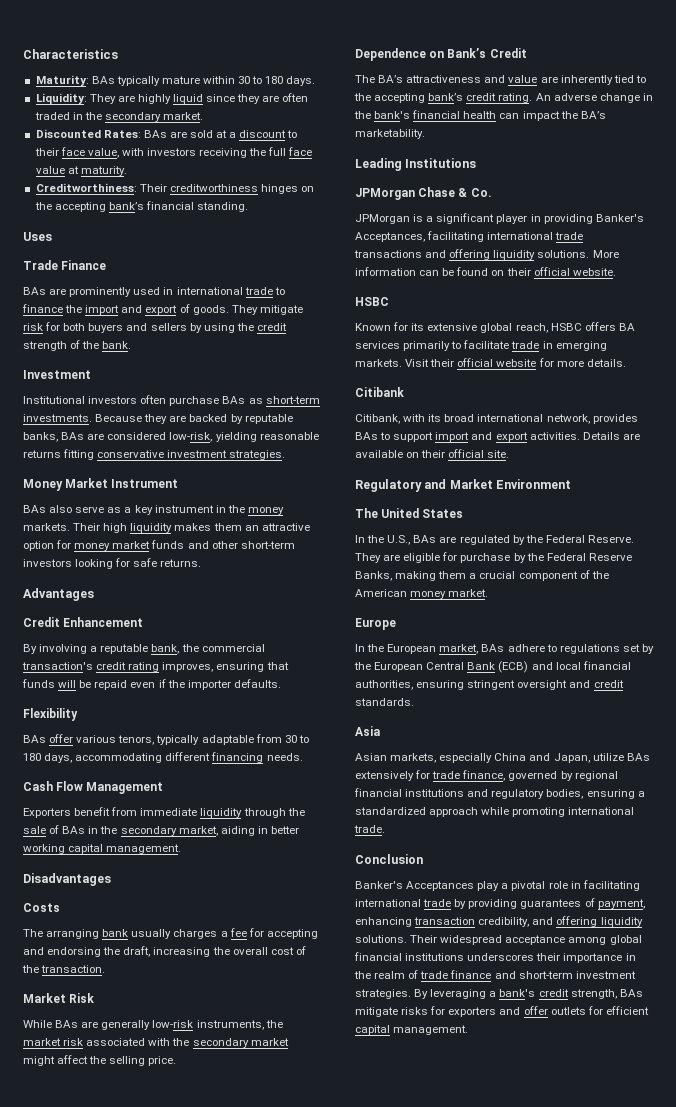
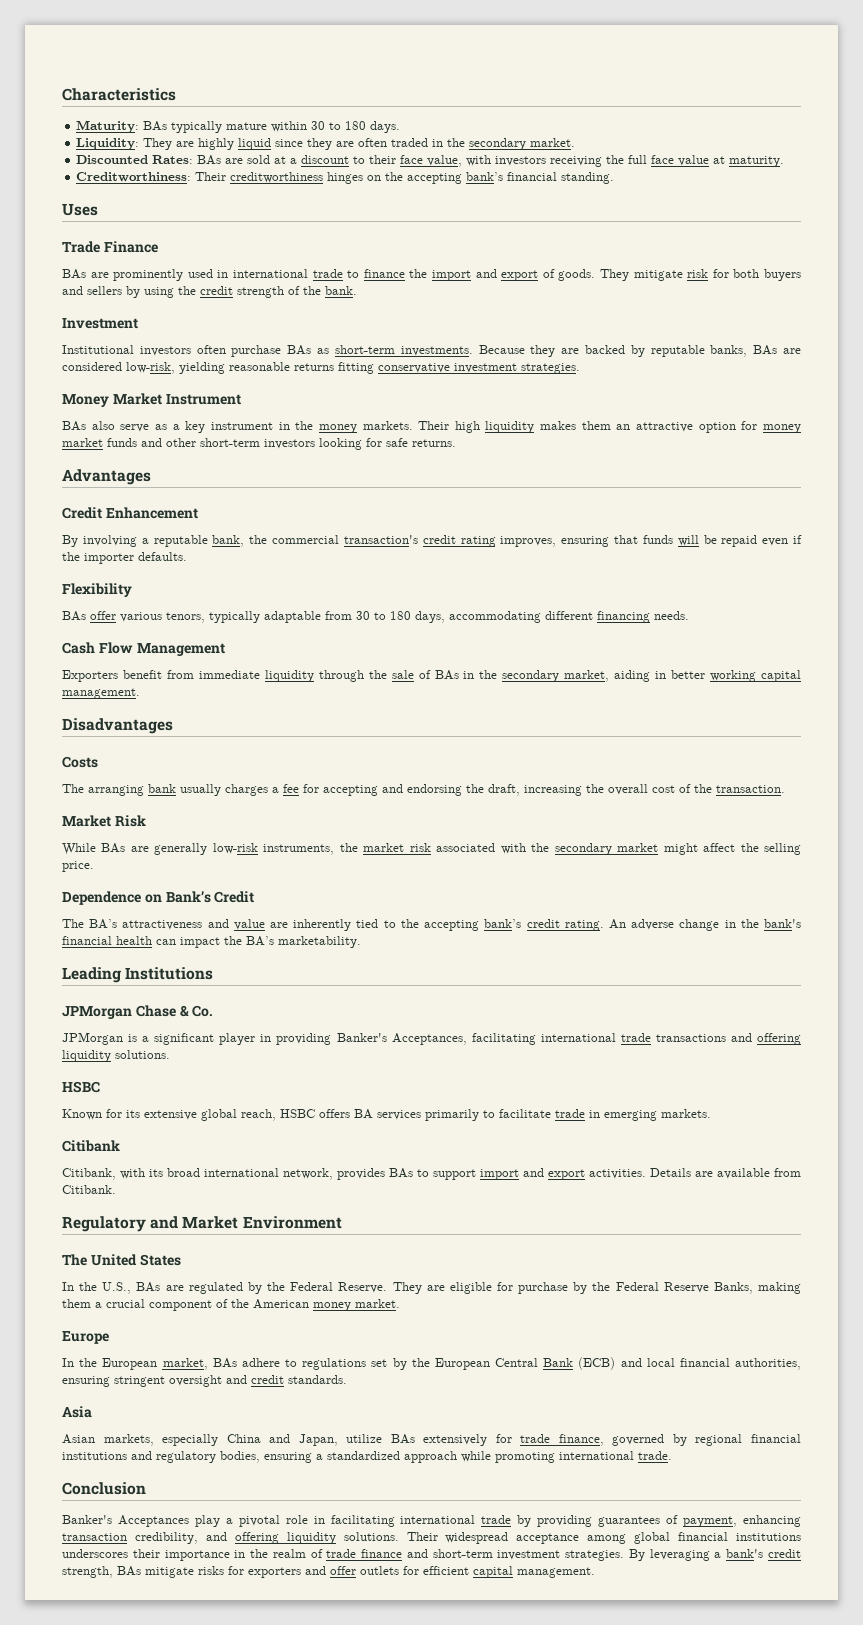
[592,250,619,258] [355,267,616,276] More information can be found on their official website. -> (170, 1054) none
[405,358,626,367] Visit their official website for more details. -> (711, 1113) none
[406,449,510,458] on their official site. -> [774,1168,801,1177] [62,1185,116,1194] from Citibank.

